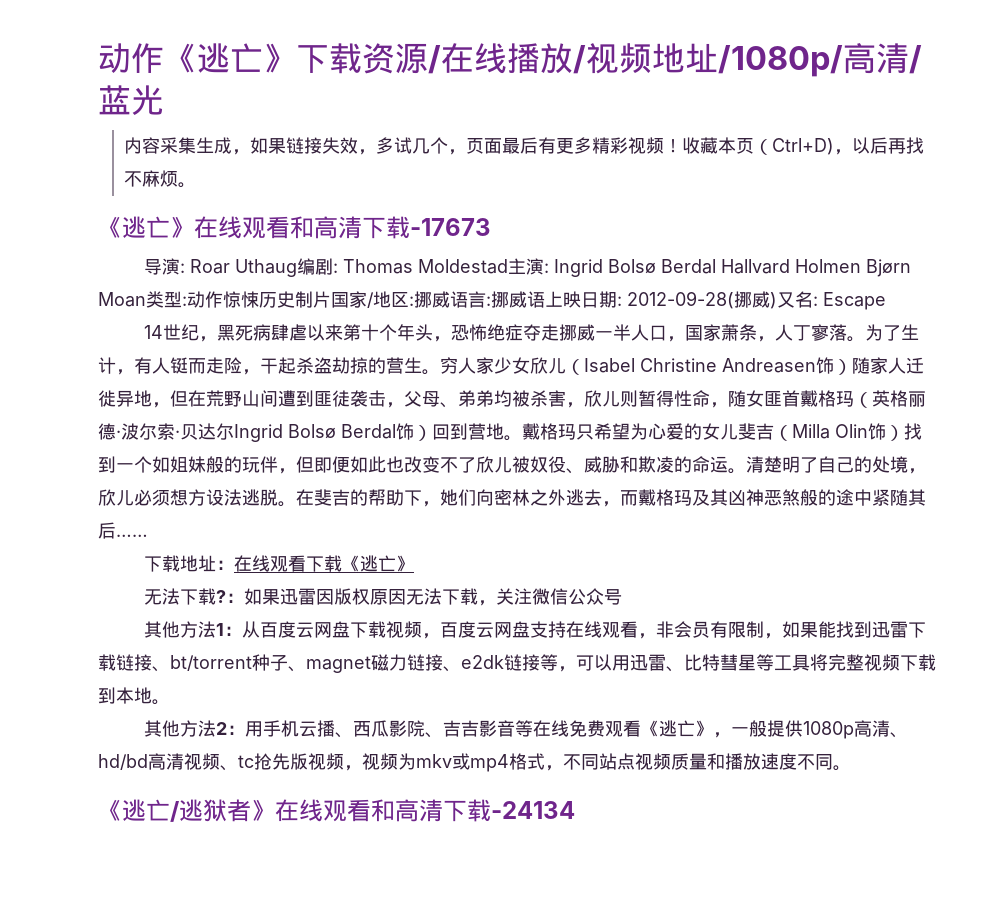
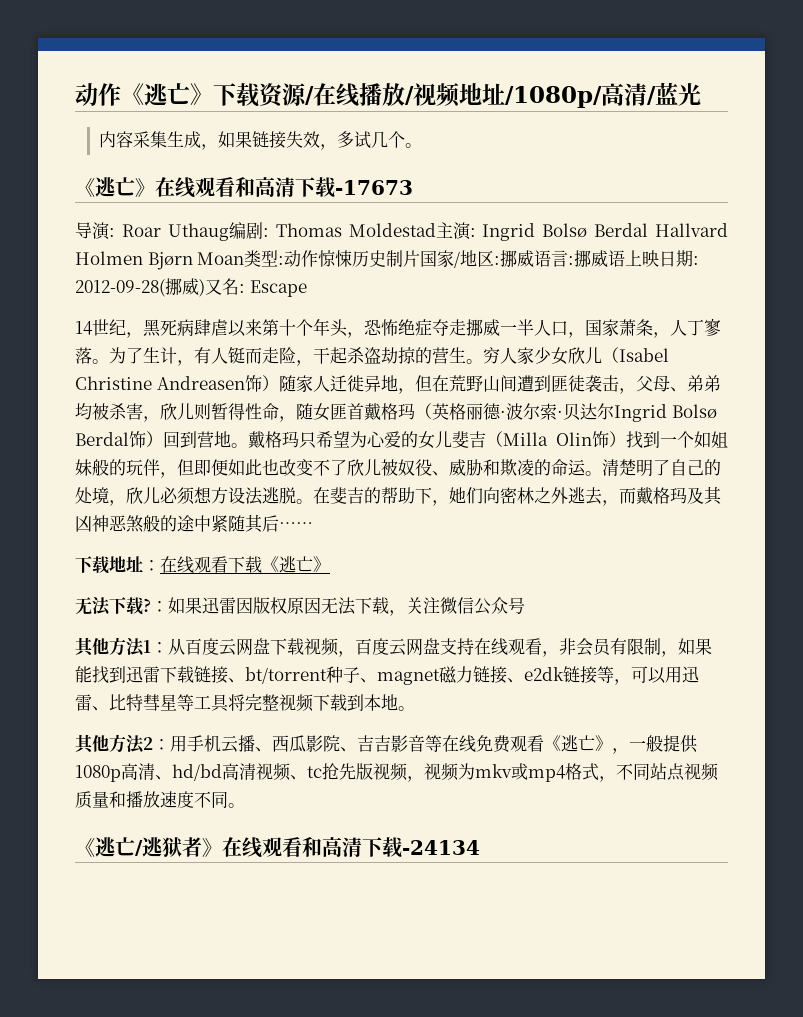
[448,137,925,155] [124,170,179,187] ，页面最后有更多精彩视频！收藏本页（Ctrl+D)，以后再找不麻烦 -> (406, 139) none

